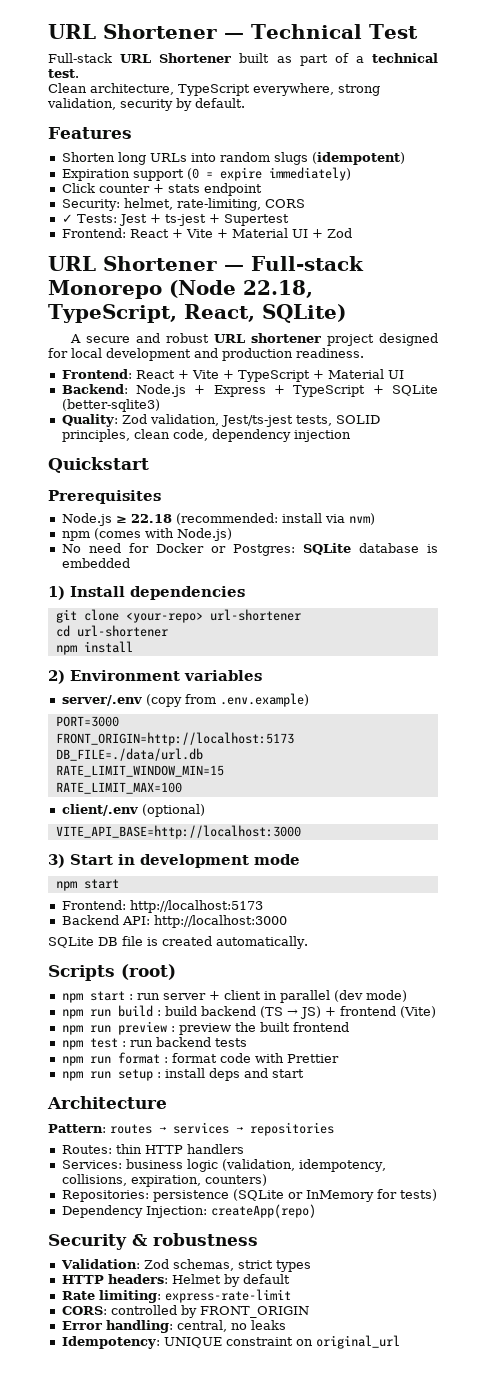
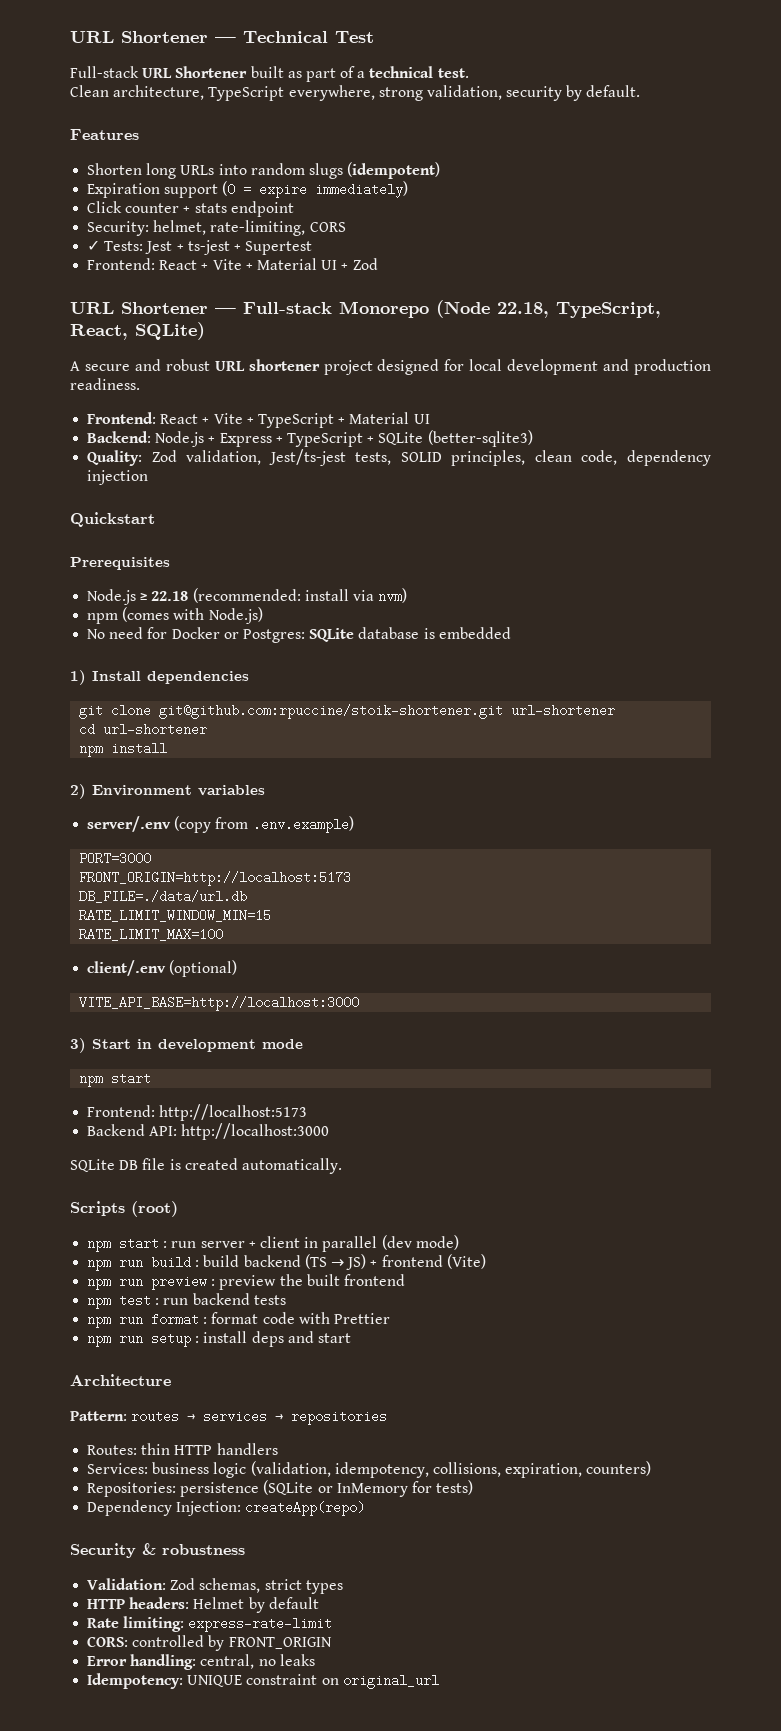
[125,612,203,623] <your-repo> -> [159,704,504,719] git@github.com:rpuccine/stoik-shortener.git

